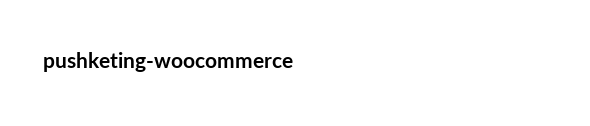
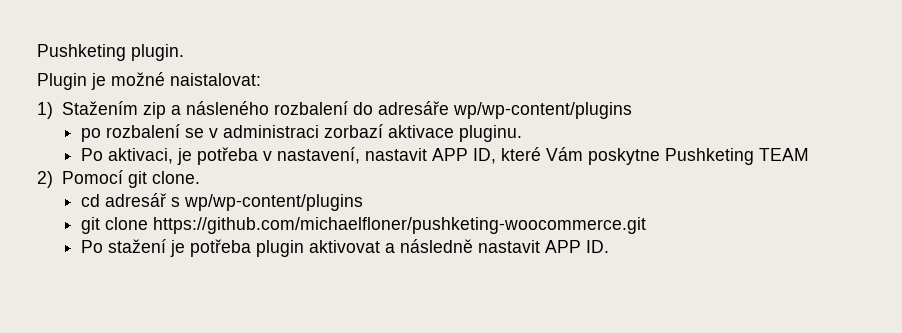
[43,52,293,72] pushketing-woocommerce -> [37,44,184,61] [37,72,261,90] [37,101,632,119] [80,124,522,142] [80,147,809,165] [37,170,200,188] [80,193,363,211] [80,217,646,234] [80,239,609,257] Pushketing plugin. // Plugin je možné naistalovat: // 1) Stažením zip a násleného rozbalení do adresáře wp/wp-content/plugins // po rozbalení se v administraci zorbazí aktivace pluginu. // Po aktivaci, je potřeba v nastavení, nastavit APP ID, které Vám poskytne Pushketing TEAM // 2) Pomocí git clone. // cd adresář s wp/wp-content/plugins // git clone https://github.com/michaelfloner/pushketing-woocommerce.git // Po stažení je potřeba plugin aktivovat a následně nastavit APP ID.

